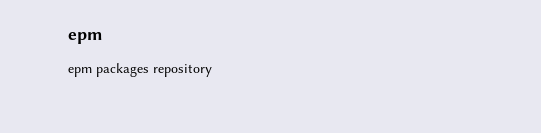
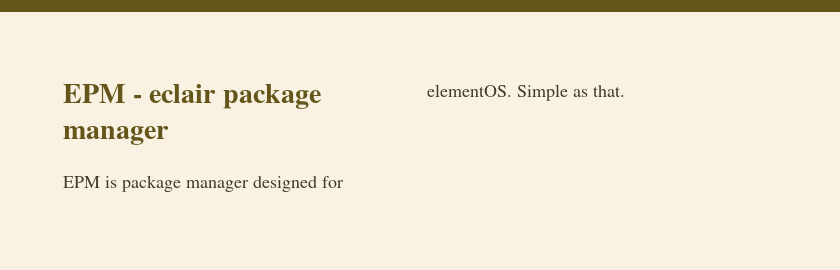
[68,32,103,44] [68,63,212,77] epm // epm packages repository -> [63,84,321,109] [63,126,169,145] [63,175,344,192] [427,84,625,101] EPM - eclair package manager // EPM is package manager designed for elementOS. Simple as that.

